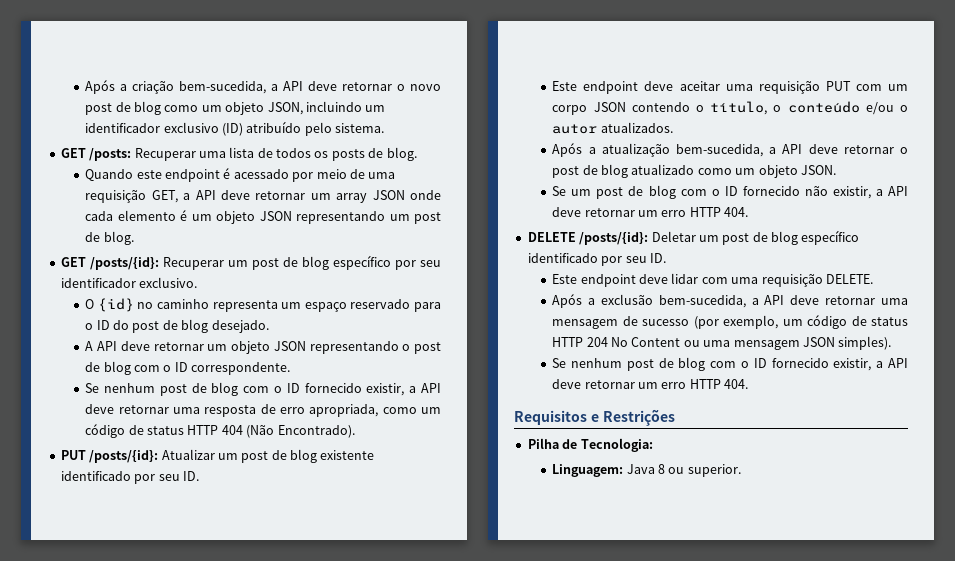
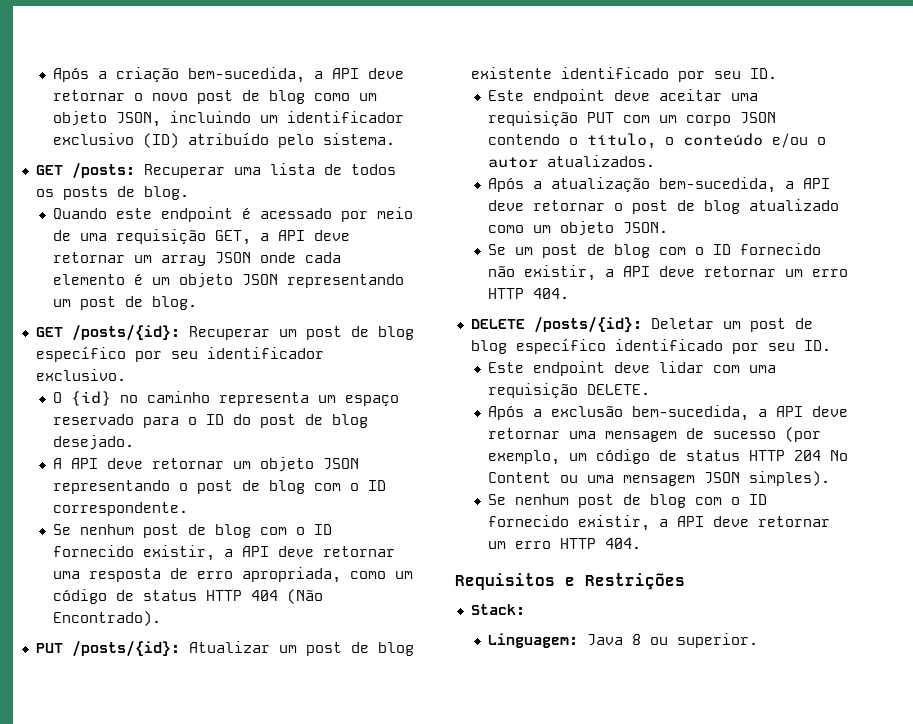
[527,438,653,452] Pilha de Tecnologia: -> [470,604,525,615] Stack:

